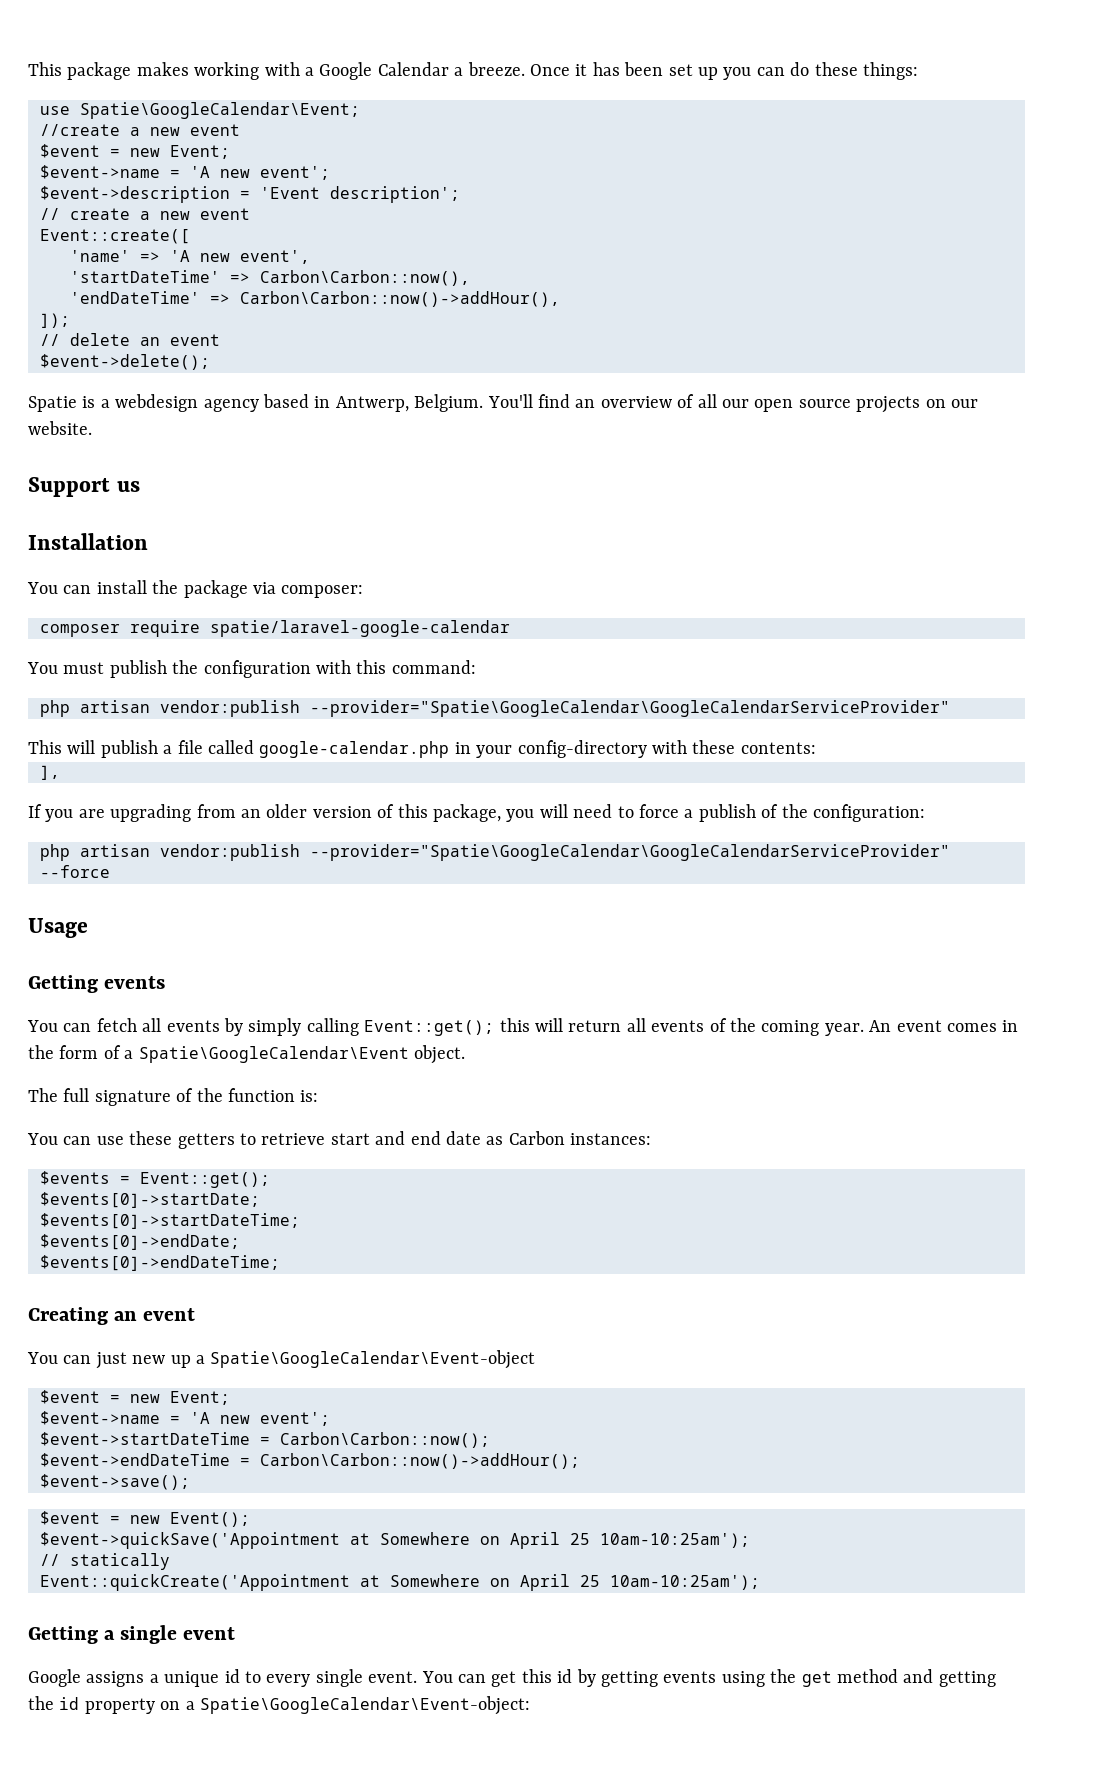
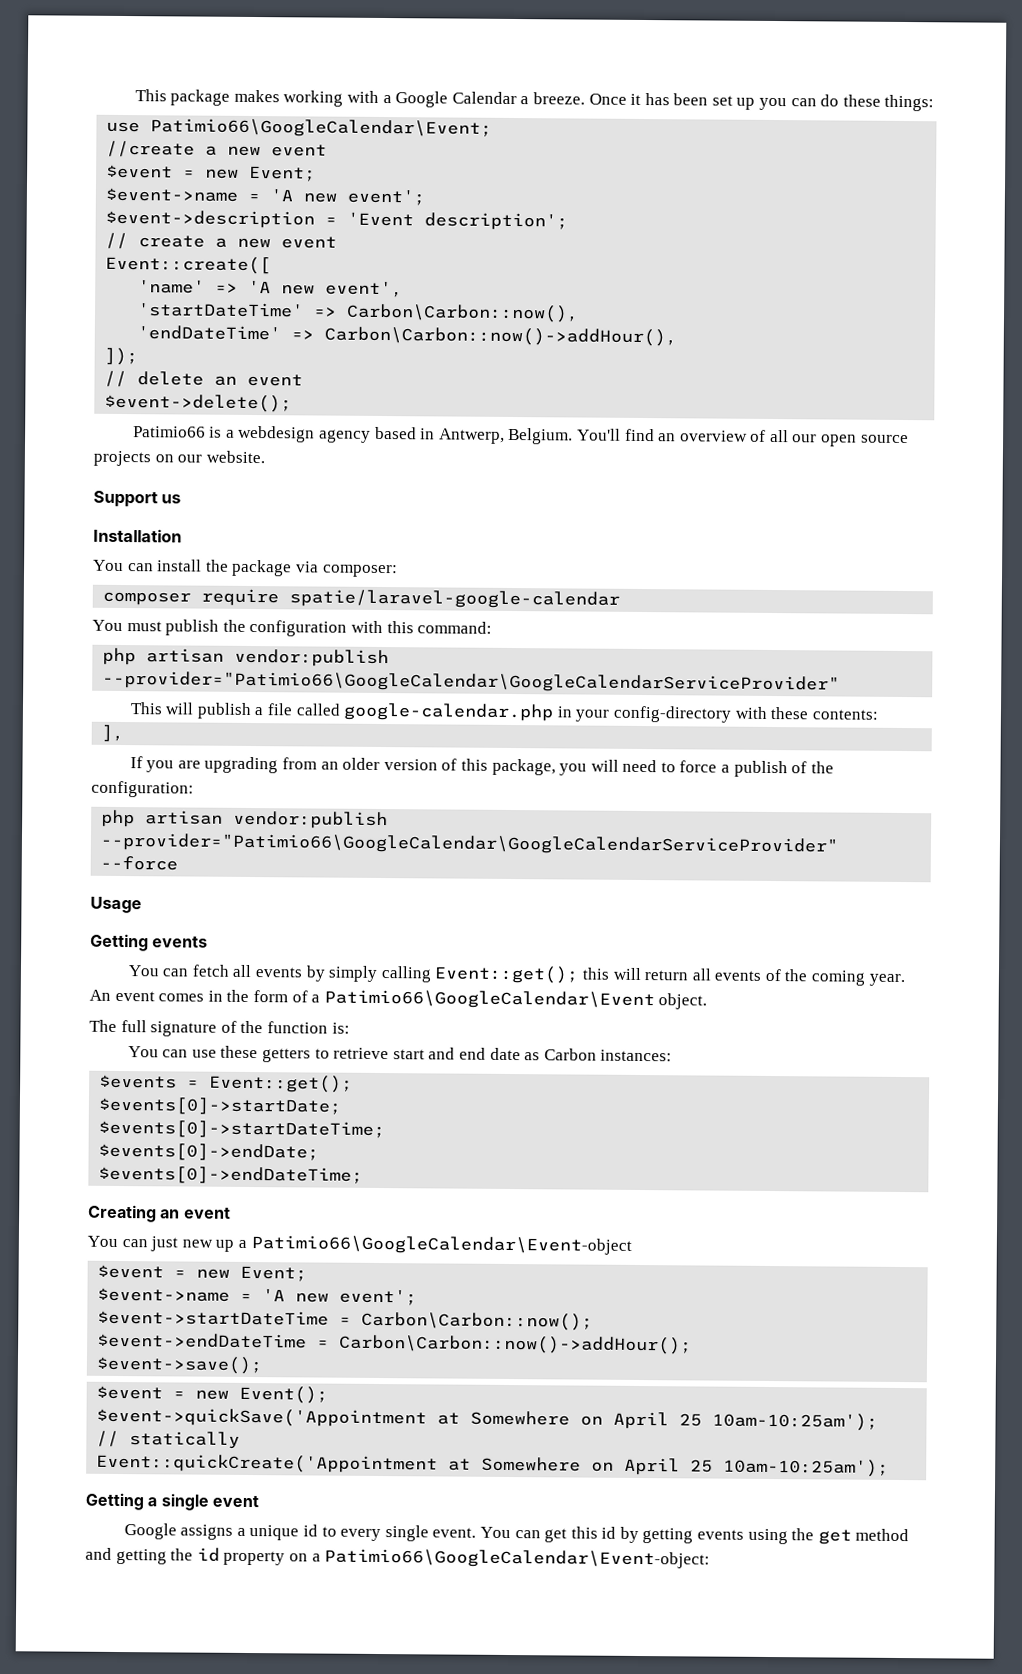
[80,102,360,119] Spatie\GoogleCalendar\Event; -> [150,118,493,138] Patimio66\GoogleCalendar\Event;
[28,396,77,412] Spatie -> [132,426,206,438] Patimio66
[310,700,950,717] --provider="Spatie\GoogleCalendar\GoogleCalendarServiceProvider" -> [102,670,841,694] --provider="Patimio66\GoogleCalendar\GoogleCalendarServiceProvider"
[310,844,950,861] --provider="Spatie\GoogleCalendar\GoogleCalendarServiceProvider" -> [100,832,839,856] --provider="Patimio66\GoogleCalendar\GoogleCalendarServiceProvider"
[138,1046,409,1063] Spatie\GoogleCalendar\Event -> [323,989,655,1010] Patimio66\GoogleCalendar\Event
[210,1350,536,1369] Spatie\GoogleCalendar\Event-object -> [250,1235,632,1255] Patimio66\GoogleCalendar\Event-object
[200,1696,530,1715] Spatie\GoogleCalendar\Event-object: -> [324,1548,711,1569] Patimio66\GoogleCalendar\Event-object:

